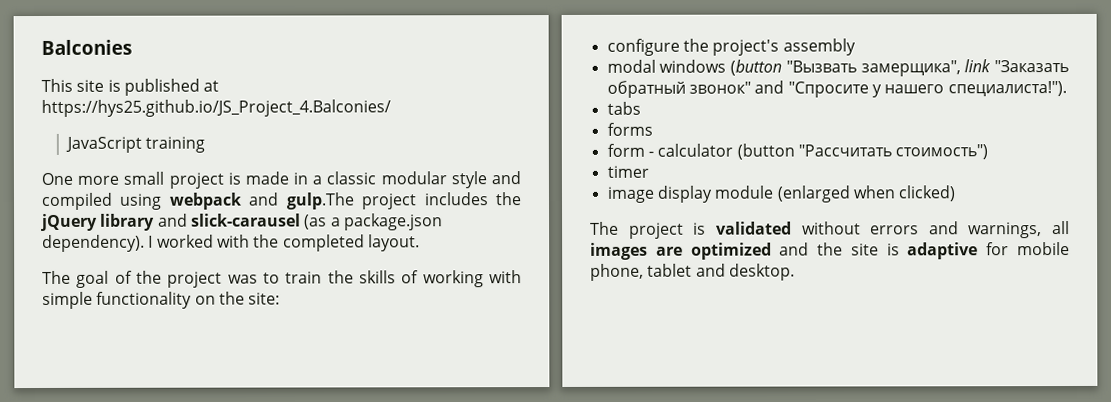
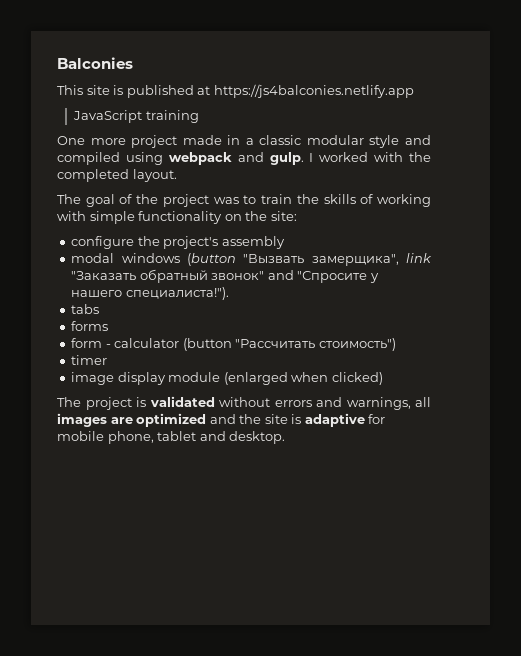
[41,99,391,117] https://hys25.github.io/JS_Project_4.Balconies/ -> [213,84,414,98] https://js4balconies.netlify.app
[123,171,241,189] small project is -> [131,135,178,148] project
[285,192,522,210] [40,213,443,231] [42,234,145,252] gulp.The project includes the jQuery library and slick-carausel (as a package.json dependency). -> [269,152,304,165] gulp.

